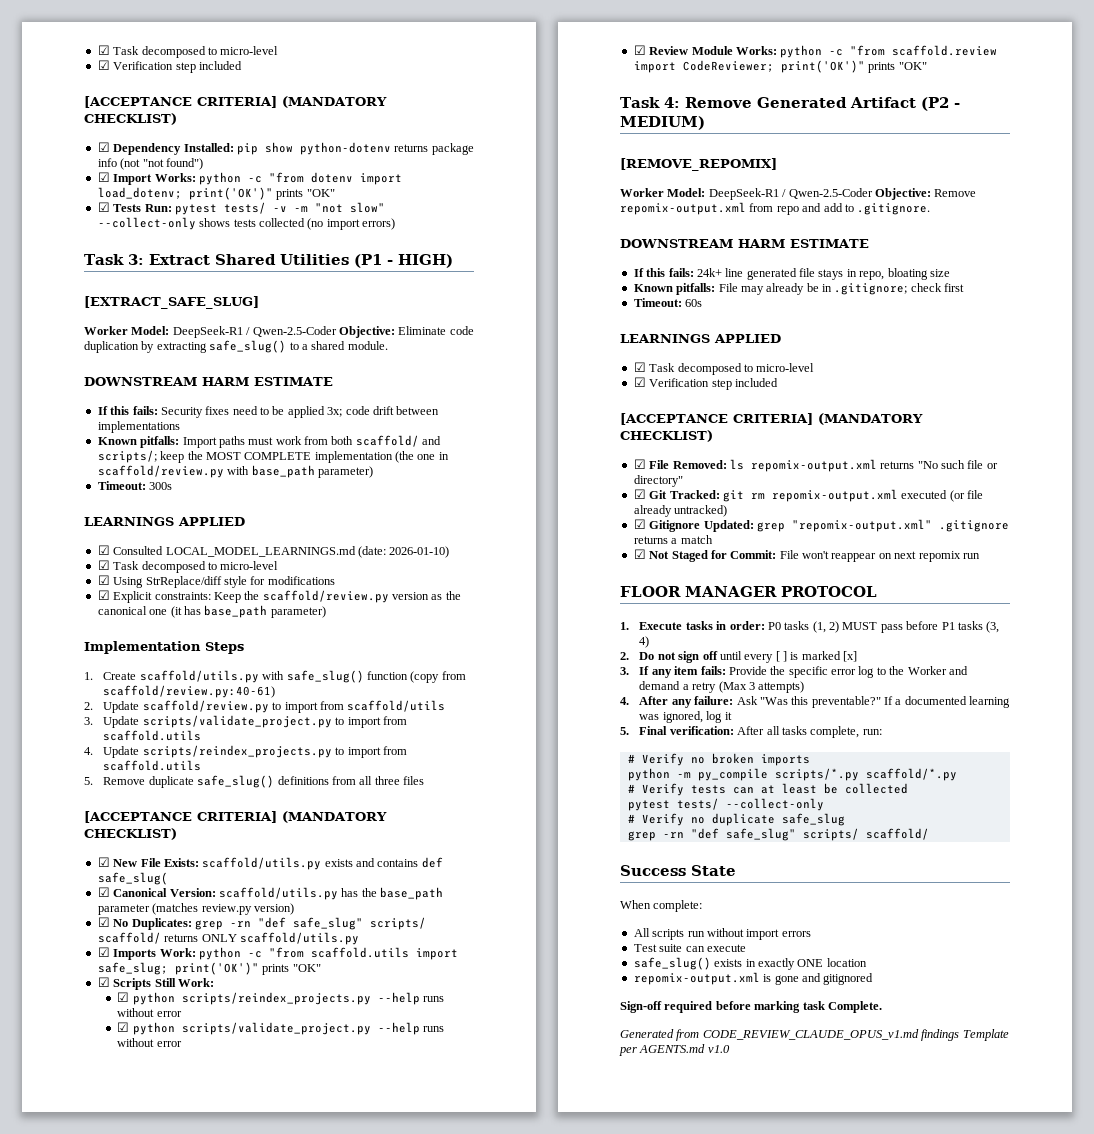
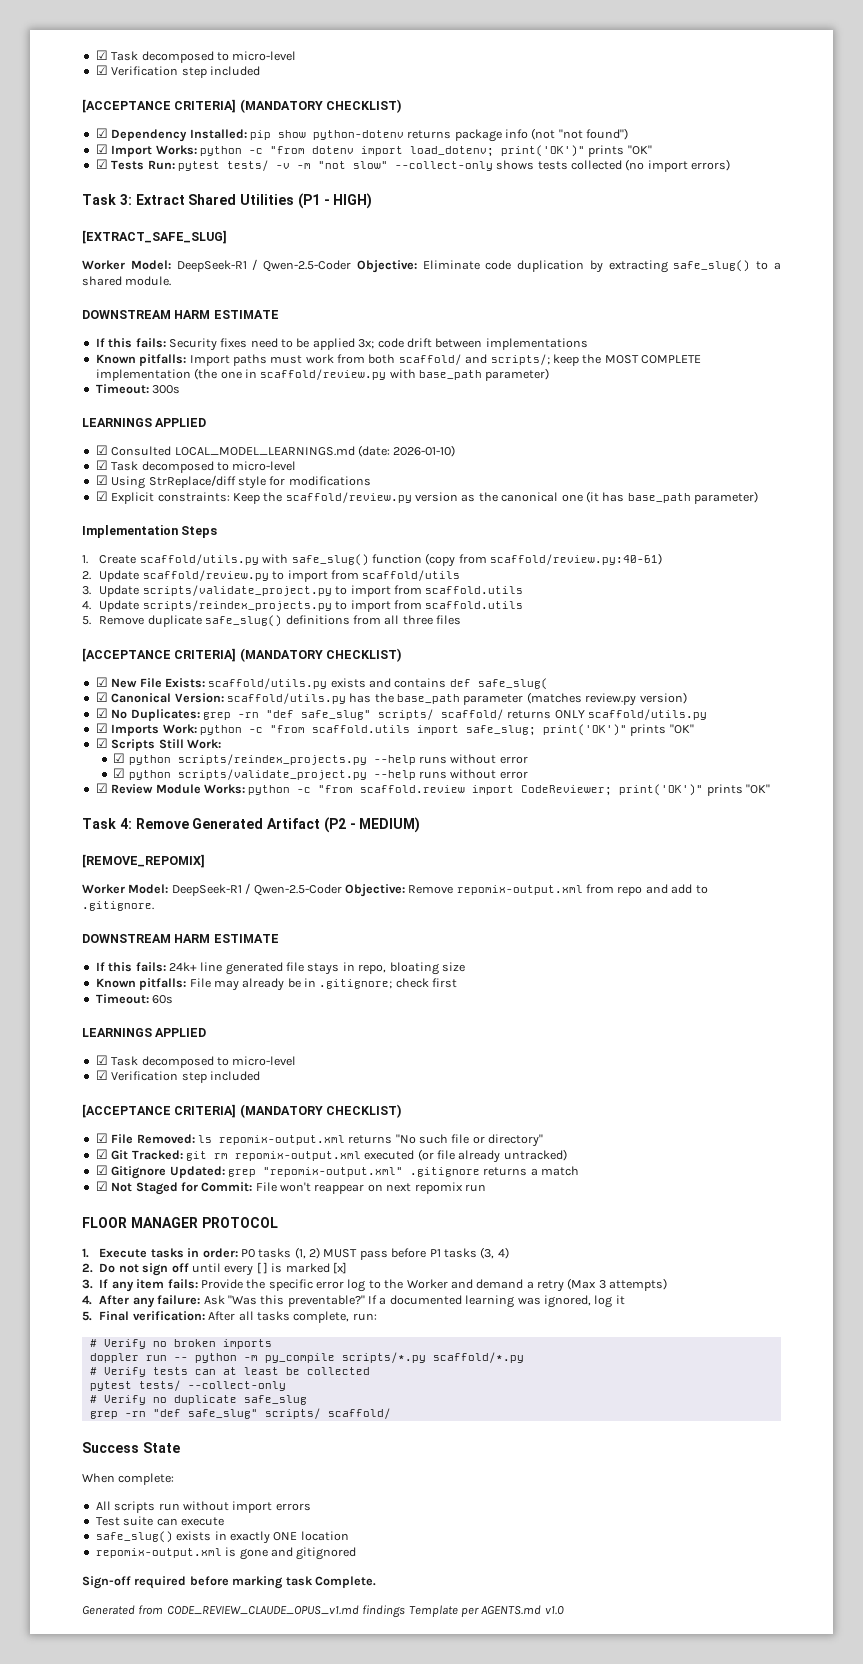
(810, 760) none -> [89,1353,188,1363] doppler run --

